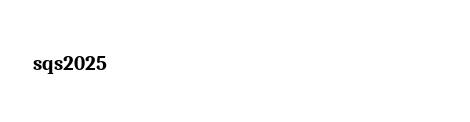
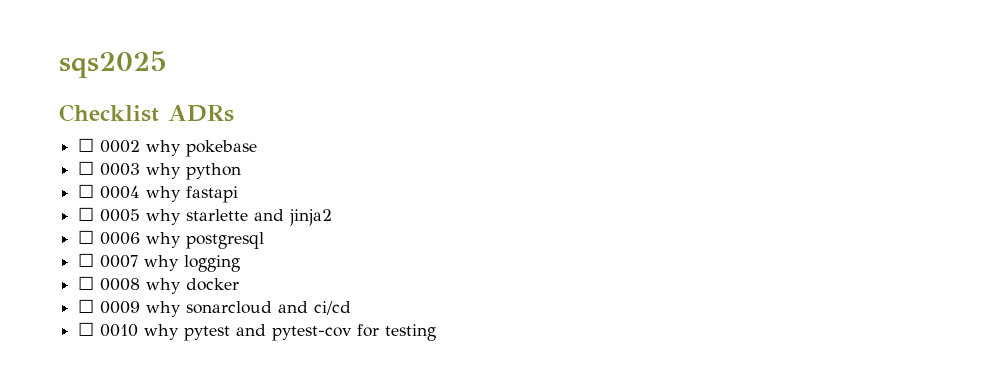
(107, 65) none -> [59,104,234,122] [78,138,258,157] [78,161,242,180] [78,184,239,203] [78,207,333,226] [78,230,265,249] [78,253,241,272] [78,276,240,294] [78,299,352,317] [78,322,437,341] // Checklist ADRs // ☐ 0002 why pokebase // ☐ 0003 why python // ☐ 0004 why fastapi // ☐ 0005 why starlette and jinja2 // ☐ 0006 why postgresql // ☐ 0007 why logging // ☐ 0008 why docker // ☐ 0009 why sonarcloud and ci/cd // ☐ 0010 why pytest and pytest-cov for testing

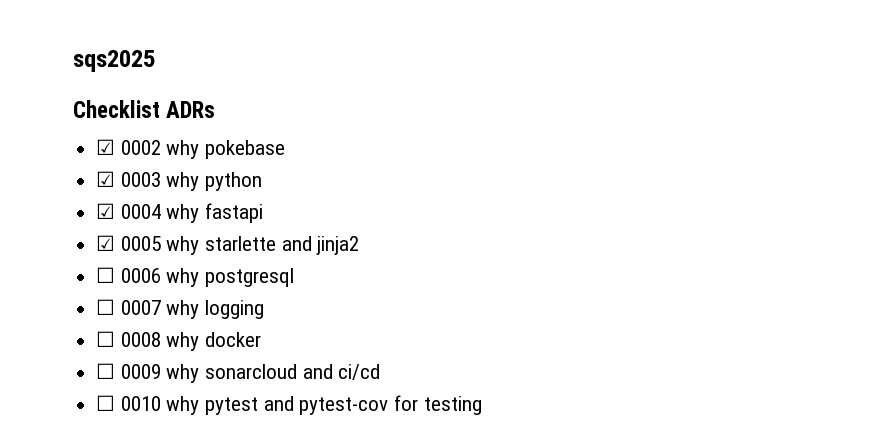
[78,138,95,152] ☐ -> [96,139,116,155] ☑
[78,161,95,175] ☐ -> [96,171,116,187] ☑
[78,184,95,198] ☐ -> [96,203,116,219] ☑
[78,207,95,221] ☐ -> [96,235,116,251] ☑

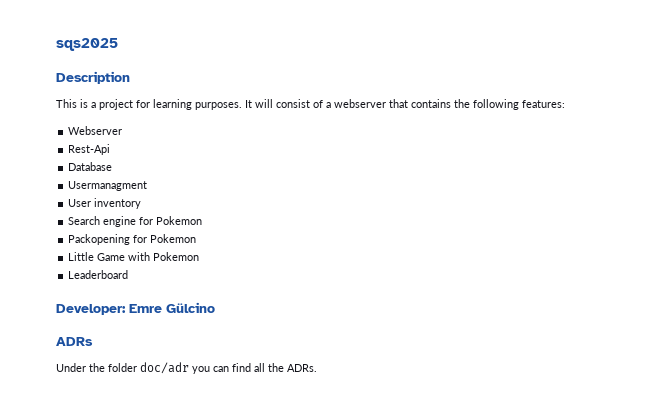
[73,100,216,118] [96,139,286,159] [96,171,263,191] [96,203,264,223] [96,235,360,255] [96,267,295,287] [96,299,265,319] [96,331,262,351] [96,363,381,383] [96,395,482,415] Checklist ADRs // ☑ 0002 why pokebase // ☑ 0003 why python // ☑ 0004 why fastapi // ☑ 0005 why starlette and jinja2 // ☐ 0006 why postgresql // ☐ 0007 why logging // ☐ 0008 why docker // ☐ 0009 why sonarcloud and ci/cd // ☐ 0010 why pytest and pytest-cov for testing -> [56,71,130,84] [56,99,565,110] [68,126,123,135] [68,144,111,155] [68,162,113,171] [68,181,148,191] [68,198,142,209] [68,216,203,227] [68,234,197,245] [68,252,200,261] [68,270,129,279] [56,302,215,315] [56,337,93,346] [56,362,317,374] Description // This is a project for learning purposes. It will consist of a webserver that contains the following features: // Webserver // Rest-Api // Database // Usermanagment // User inventory // Search engine for Pokemon // Packopening for Pokemon // Little Game with Pokemon // Leaderboard // Developer: Emre Gülcino // ADRs // Under the folder doc/adr you can find all the ADRs.

